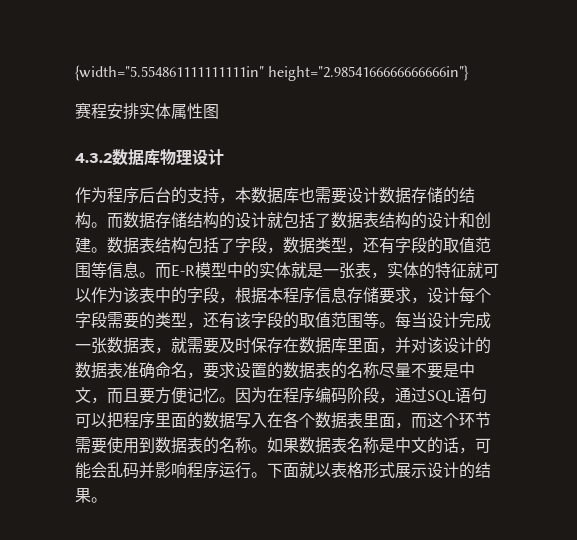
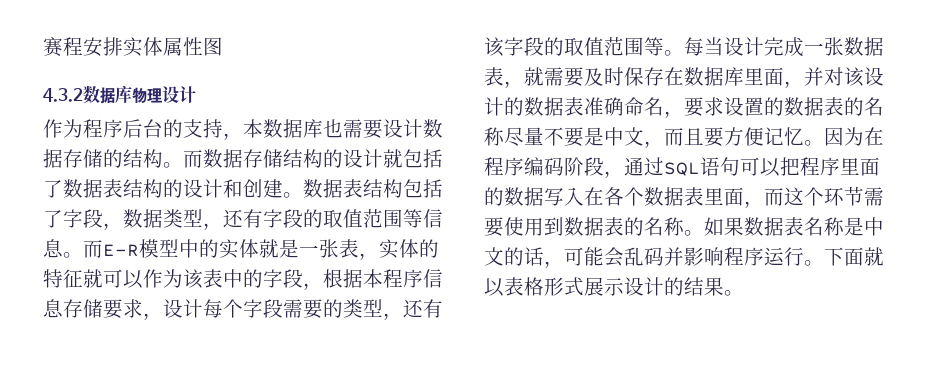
[75,65,470,81] {width="5.554861111111111in" height="2.9854166666666666in"} // -> (43, 47) none

